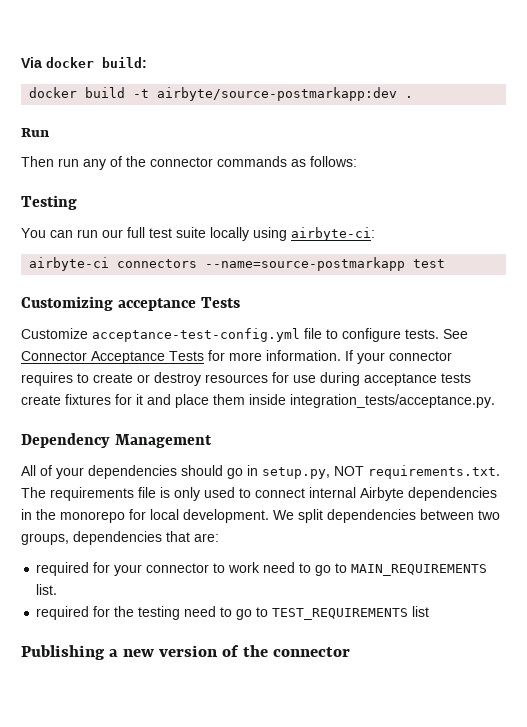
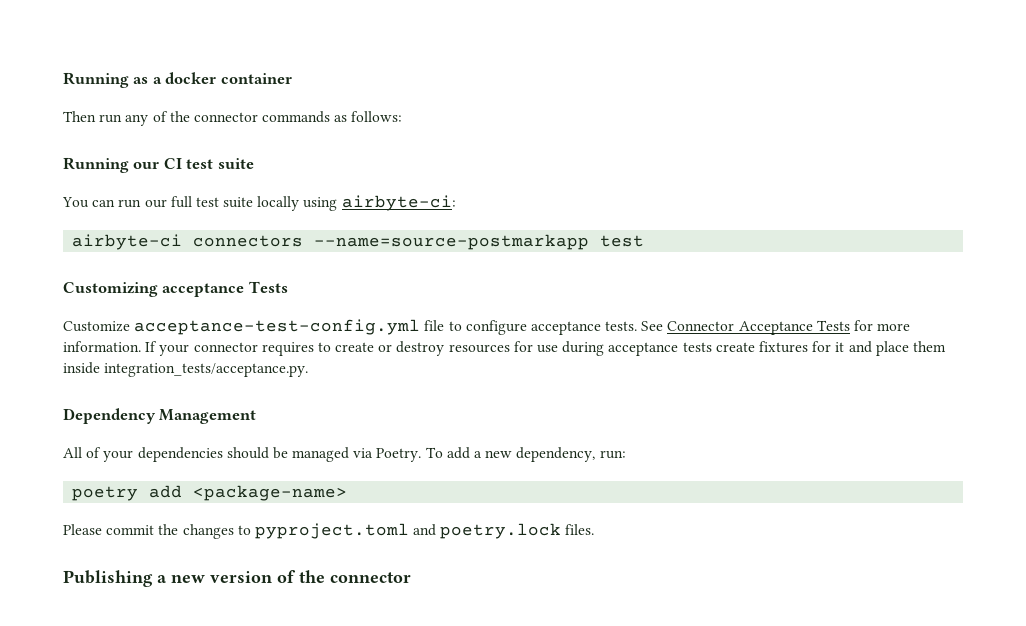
[21,57,147,68] [29,87,414,101] [21,128,49,137] Via docker build: // docker build -t airbyte/source-postmarkapp:dev . // Run -> [63,72,292,88] Running as a docker container
[21,195,77,210] Testing -> [63,157,254,173] Running our CI test suite
(401, 335) none -> [530,321,601,335] acceptance
[227,465,500,479] [21,487,497,501] [21,509,500,523] [21,531,219,545] [36,562,488,576] [36,584,58,595] [36,606,430,620] go in setup.py, NOT requirements.txt. The requirements file is only used to connect internal Airbyte dependencies in the monorepo for local development. We split dependencies between two groups, dependencies that are: // required for your connector to work need to go to MAIN_REQUIREMENTS list. // required for the testing need to go to TEST_REQUIREMENTS list -> [272,447,626,462] [72,485,348,501] [63,523,595,539] be managed via Poetry. To add a new dependency, run: // poetry add <package-name> // Please commit the changes to pyproject.toml and poetry.lock files.

